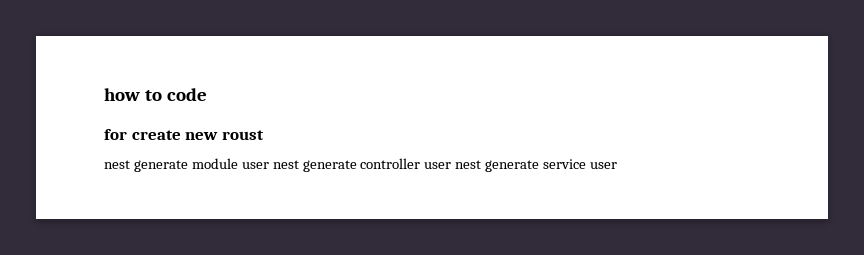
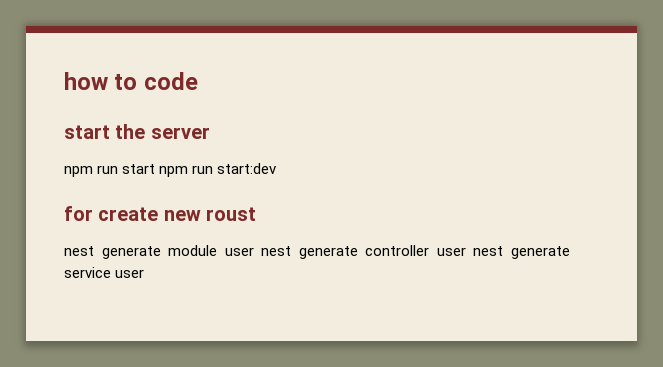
(207, 94) none -> [64,124,210,139] [64,163,277,177] // start the server // npm run start npm run start:dev

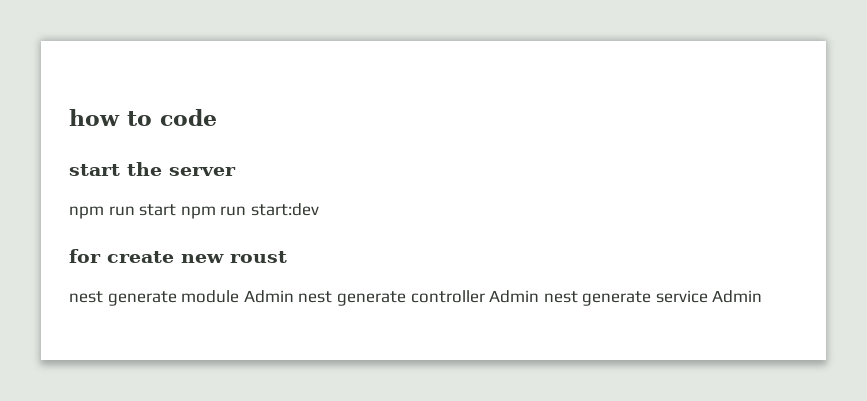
[224,247,254,256] user -> [243,290,294,303] Admin
[436,247,466,256] user -> [489,290,540,303] Admin
[115,269,145,278] user -> [712,290,763,303] Admin

